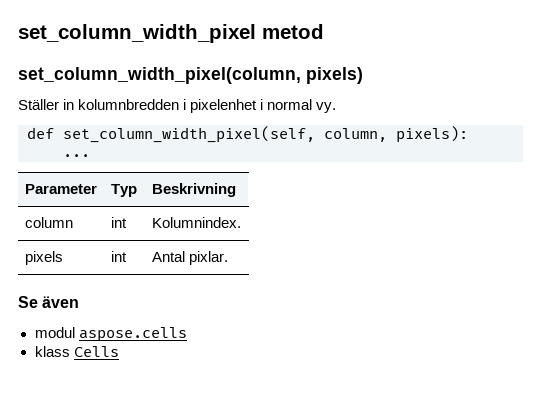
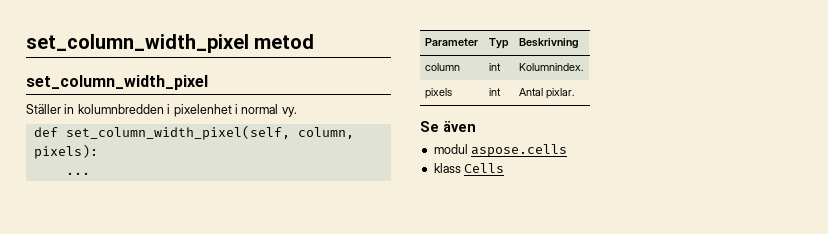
[18,67,363,84] set_column_width_pixel(column, pixels) -> [26,75,208,90] set_column_width_pixel

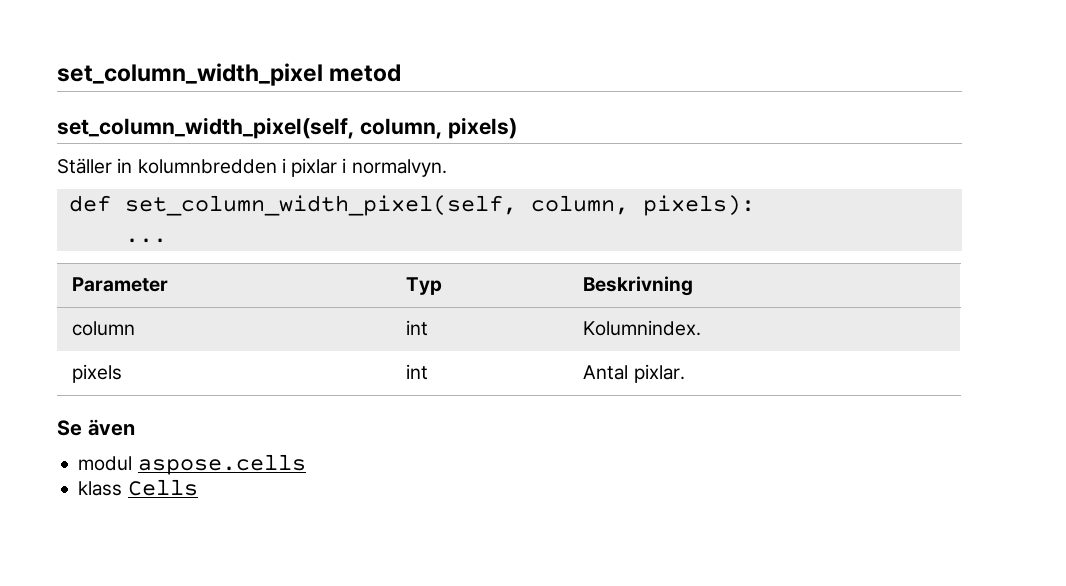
[26,75,208,90] set_column_width_pixel -> [57,117,517,139] set_column_width_pixel(self, column, pixels)
[173,104,297,117] pixelenhet i normal vy. -> [291,158,447,177] pixlar i normalvyn.

